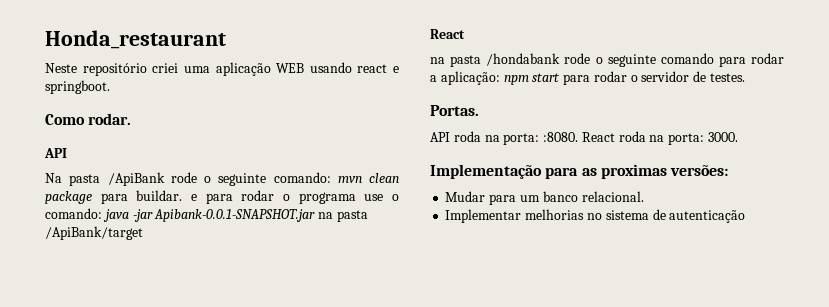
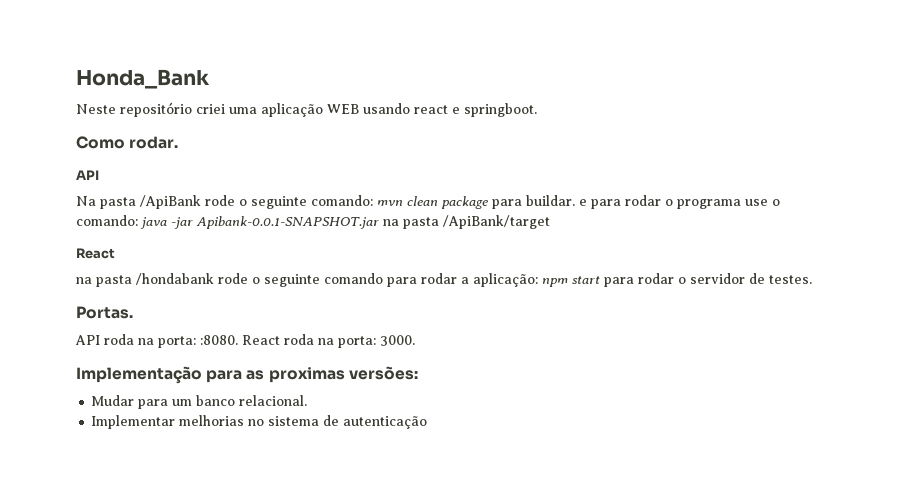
[45,30,226,49] Honda_restaurant -> [76,69,210,89] Honda_Bank

